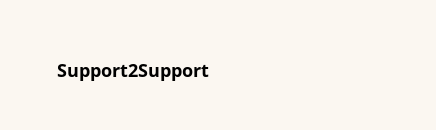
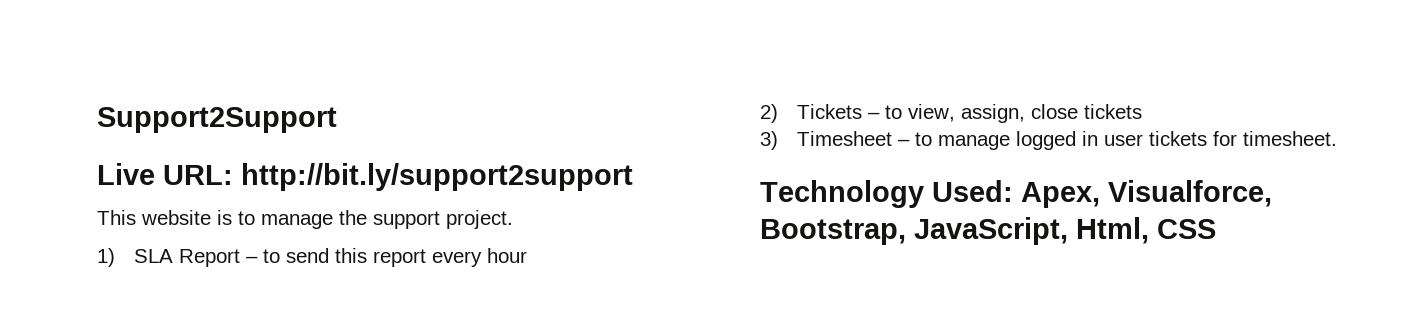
(209, 72) none -> [97,163,633,191] [97,210,513,229] [97,248,528,267] [760,104,1143,123] [760,131,1338,150] [760,180,1272,208] [760,217,1216,245] // Live URL: http://bit.ly/support2support // This website is to manage the support project. // 1) SLA Report – to send this report every hour // 2) Tickets – to view, assign, close tickets // 3) Timesheet – to manage logged in user tickets for timesheet. // Technology Used: Apex, Visualforce, Bootstrap, JavaScript, Html, CSS

